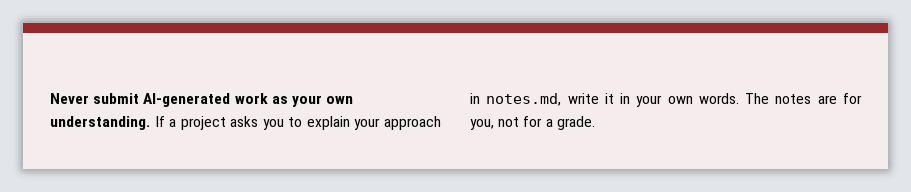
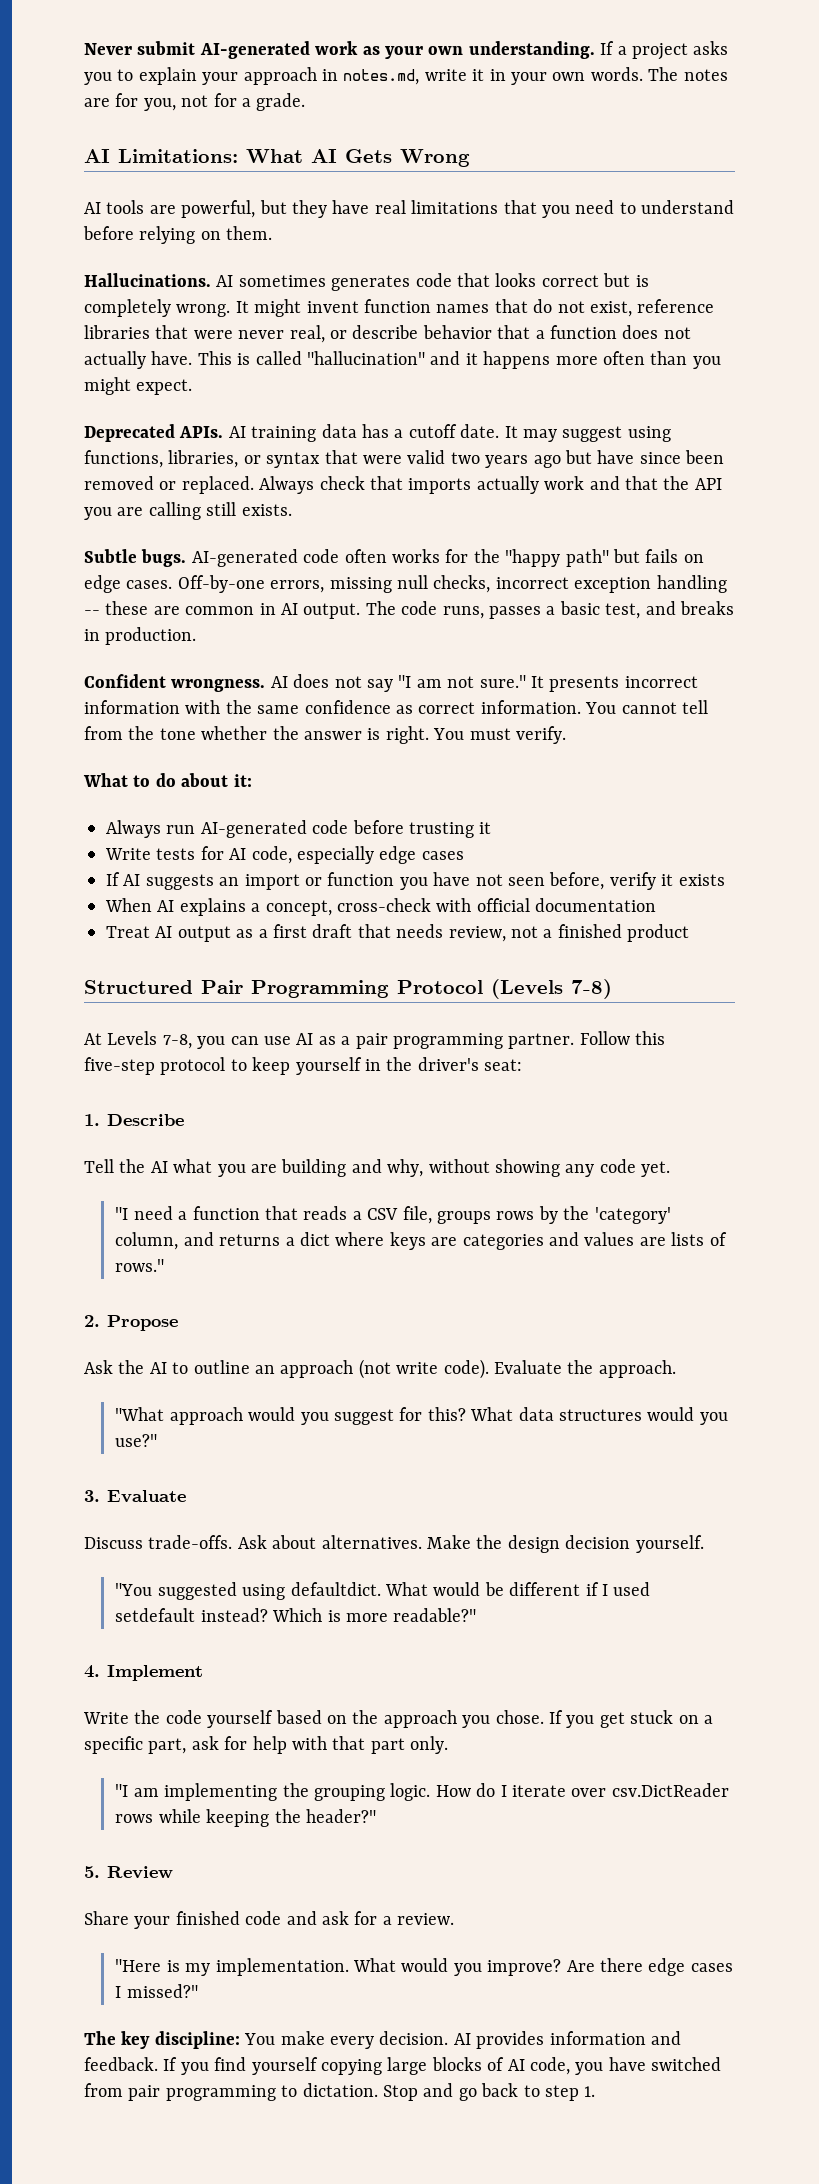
(595, 123) none -> [84,149,470,167] [84,200,735,218] [83,226,273,244] [84,273,649,291] [84,299,715,317] [84,325,691,343] [84,351,721,369] [84,377,193,395] [84,424,671,442] [84,450,725,468] [84,476,722,494] [84,502,292,520] [84,549,704,567] [84,575,727,593] [84,601,734,619] [84,627,197,645] [84,674,698,692] [84,700,708,714] [84,726,566,744] [83,773,252,787] [106,820,492,838] [105,846,464,864] [106,872,725,890] [105,898,657,916] [106,924,690,942] [84,979,612,999] [84,1031,666,1049] [84,1057,523,1075] [84,1114,184,1126] [84,1159,671,1177] [115,1206,671,1224] [115,1232,727,1250] [115,1259,165,1272] [84,1315,178,1331] [84,1359,676,1379] [115,1407,728,1425] [115,1434,158,1447] [84,1490,186,1503] [84,1535,704,1553] [115,1582,651,1600] [115,1608,477,1622] [84,1665,203,1681] [83,1710,713,1728] [84,1736,449,1754] [115,1783,729,1801] [115,1809,377,1827] [84,1866,173,1879] [84,1911,455,1929] [115,1958,733,1976] [115,1984,198,1998] [84,2031,681,2049] [84,2057,722,2075] [84,2083,596,2101] // AI Limitations: What AI Gets Wrong // AI tools are powerful, but they have real limitations that you need to understand before relying on them. // Hallucinations. AI sometimes generates code that looks correct but is completely wrong. It might invent function names that do not exist, reference libraries that were never real, or describe behavior that a function does not actually have. This is called "hallucination" and it happens more often than you might expect. // Deprecated APIs. AI training data has a cutoff date. It may suggest using functions, libraries, or syntax that were valid two years ago but have since been removed or replaced. Always check that imports actually work and that the API you are calling still exists. // Subtle bugs. AI-generated code often works for the "happy path" but fails on edge cases. Off-by-one errors, missing null checks, incorrect exception handling -- these are common in AI output. The code runs, passes a basic test, and breaks in production. // Confident wrongness. AI does not say "I am not sure." It presents incorrect information with the same confidence as correct information. You cannot tell from the tone whether the answer is right. You must verify. // What to do about it: // Always run AI-generated code before trusting it // Write tests for AI code, especially edge cases // If AI suggests an import or function you have not seen before, verify it exists // When AI explains a concept, cross-check with official documentation // Treat AI output as a first draft that needs review, not a finished product // Structured Pair Programming Protocol (Levels 7-8) // At Levels 7-8, you can use AI as a pair programming partner. Follow this five-step protocol to keep yourself in the driver's seat: // 1. Describe // Tell the AI what you are building and why, without showing any code yet. // "I need a function that reads a CSV file, groups rows by the 'category' column, and returns a dict where keys are categories and values are lists of rows." // 2. Propose // Ask the AI to outline an approach (not write code). Evaluate the approach. // "What approach would you suggest for this? What data structures would you use?" // 3. Evaluate // Discuss trade-offs. Ask about alternatives. Make the design decision yourself. // "You suggested using defaultdict. What would be different if I used setdefault instead? Which is more readable?" // 4. Implement // Write the code yourself based on the approach you chose. If you get stuck on a specific part, ask for help with that part only. // "I am implementing the grouping logic. How do I iterate over csv.DictReader rows while keeping the header?" // 5. Review // Share your finished code and ask for a review. // "Here is my implementation. What would you improve? Are there edge cases I missed?" // The key discipline: You make every decision. AI provides information and feedback. If you find yourself copying large blocks of AI code, you have switched from pair programming to dictation. Stop and go back to step 1.

